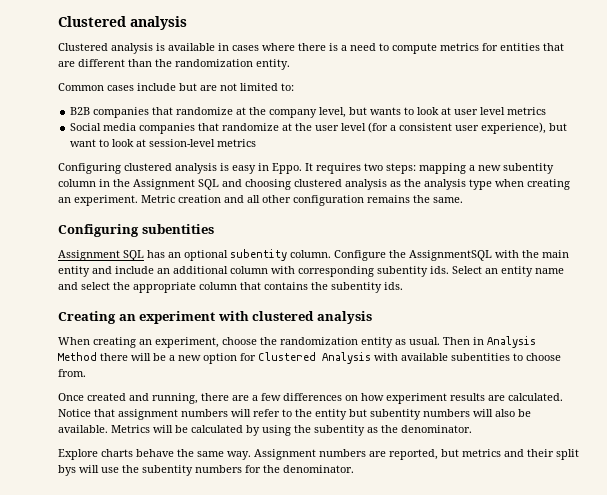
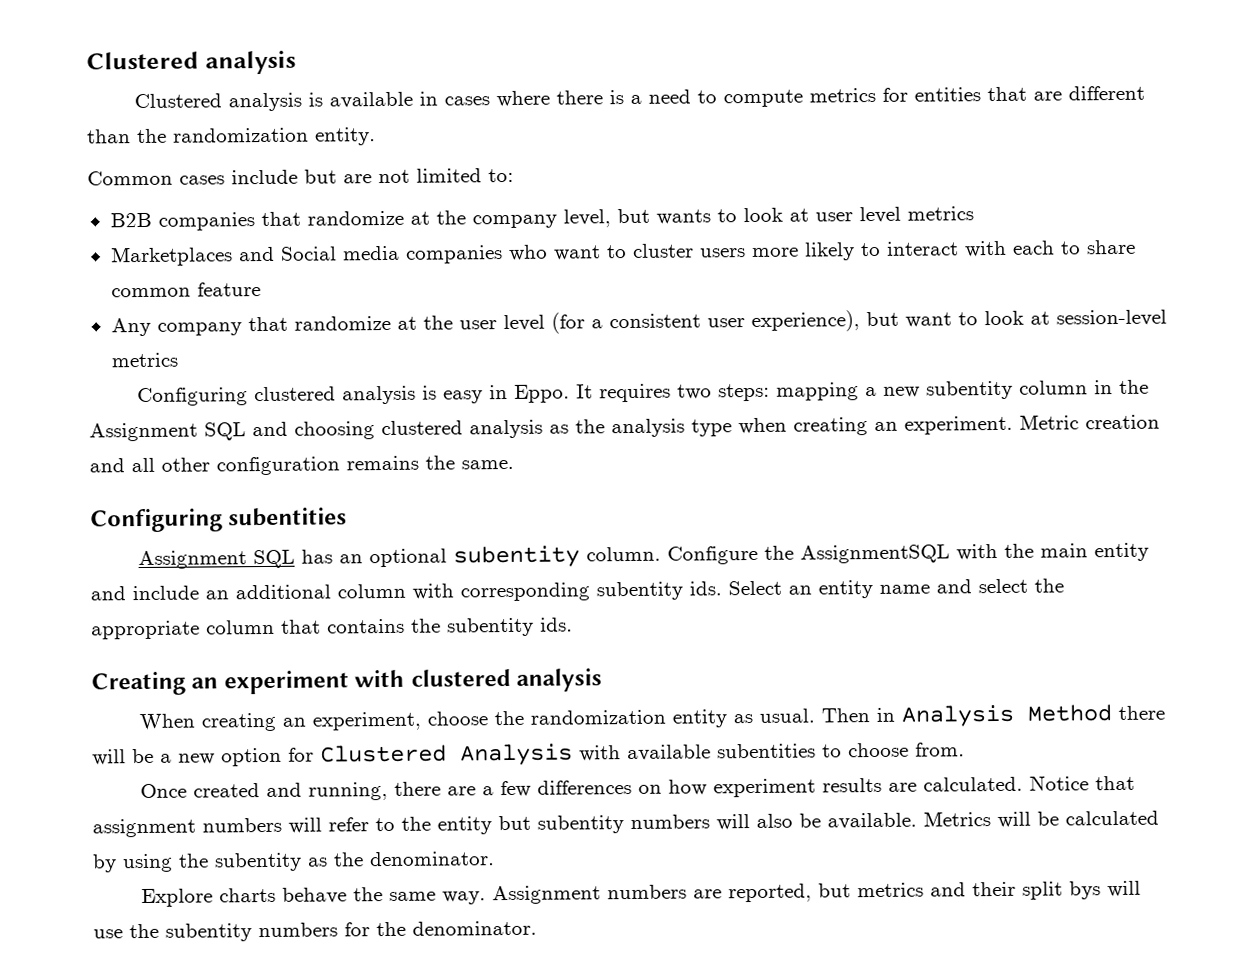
(547, 111) none -> [109,246,275,267] Marketplaces and
(196, 128) none -> [507,239,1136,261] [110,282,261,298] [110,317,242,337] who want to cluster users more likely to interact with each to share common feature // Any company

